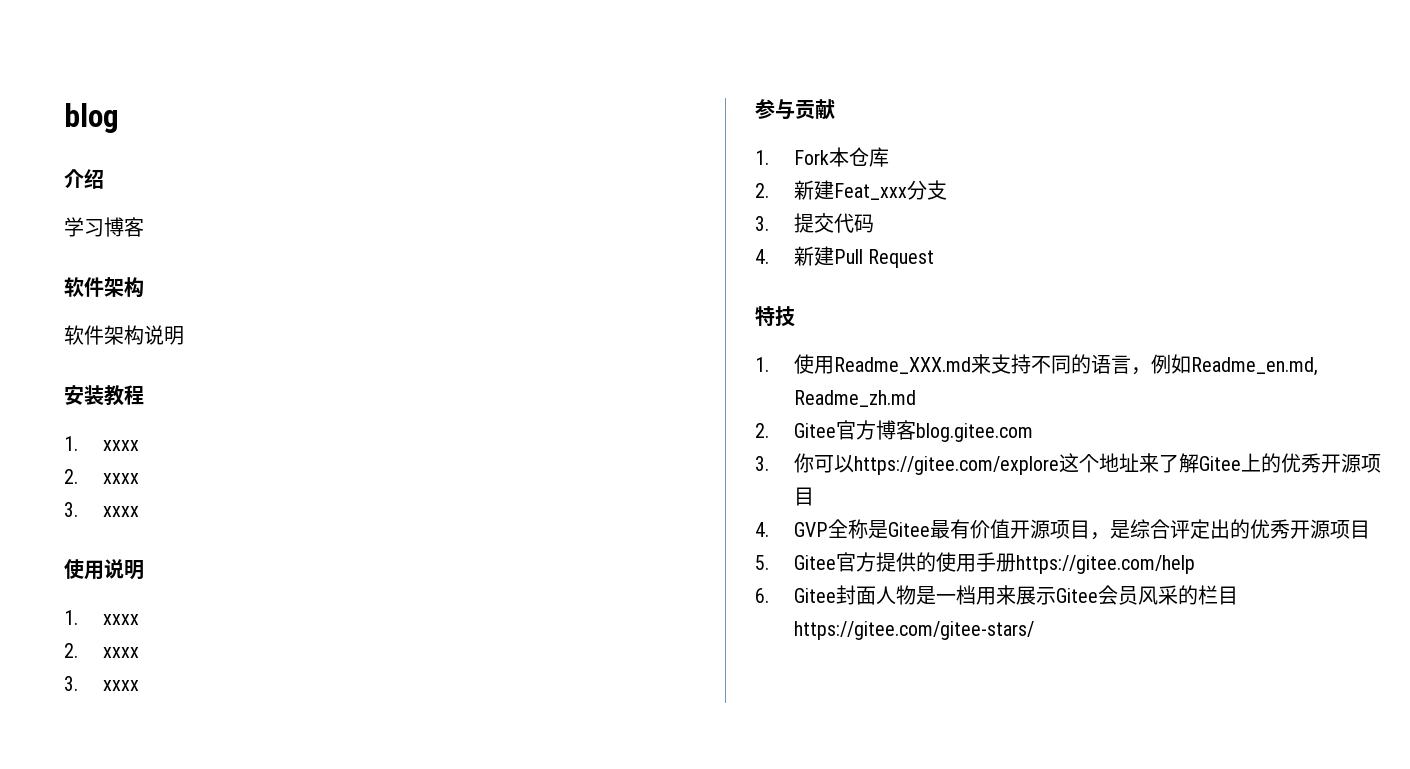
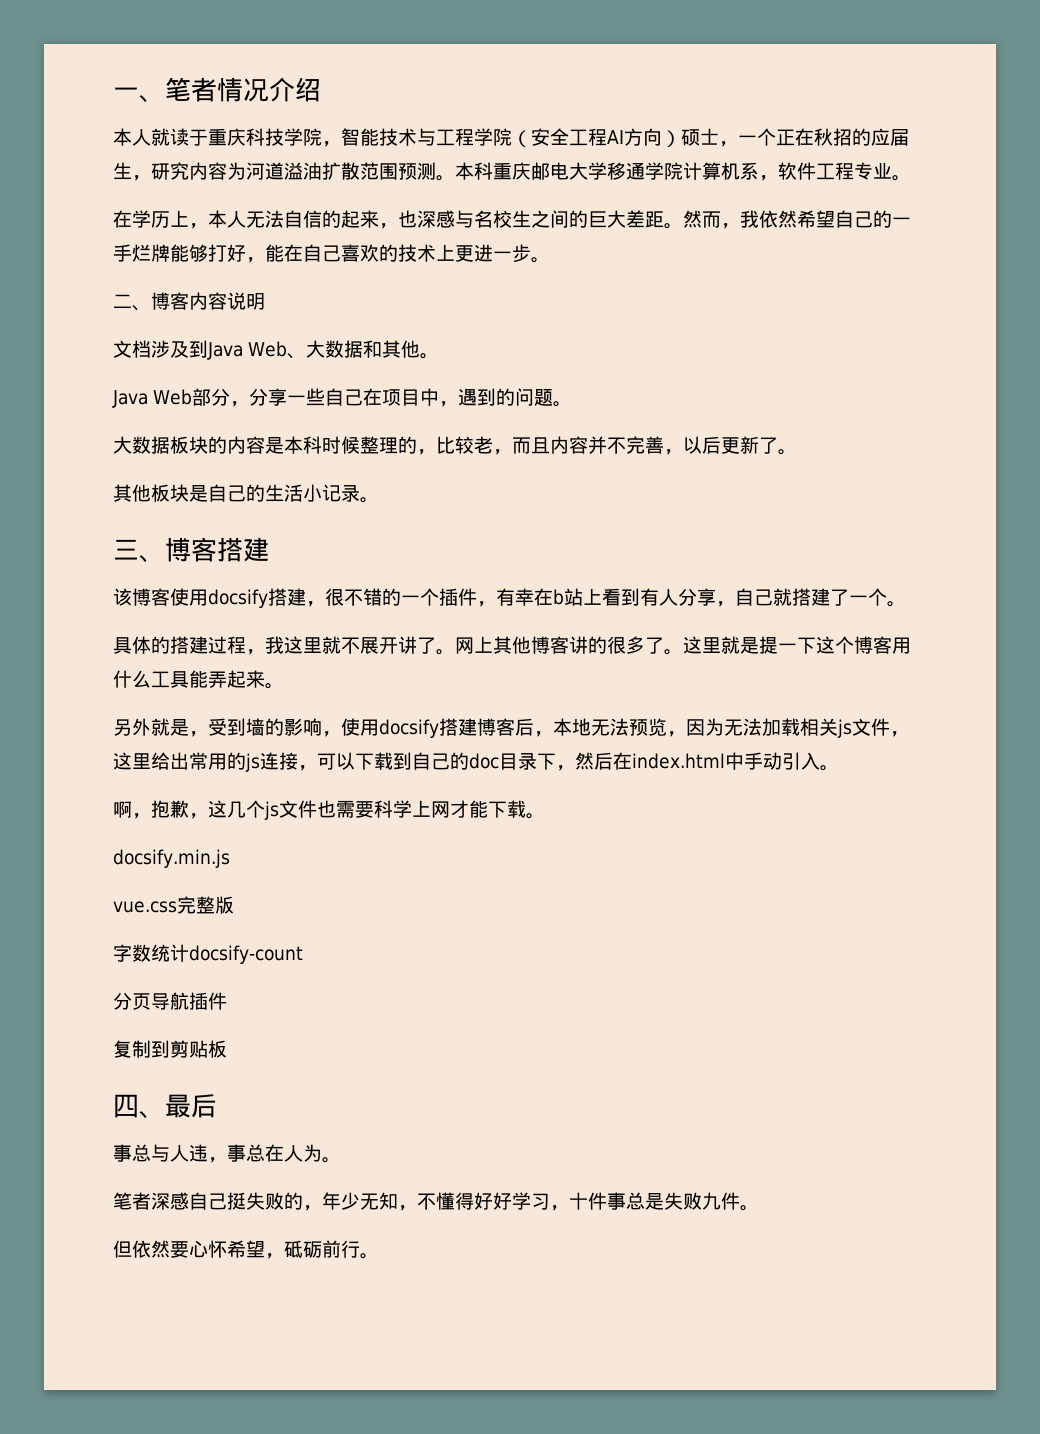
[64,103,119,133] [64,169,104,189] [64,217,144,237] [64,277,144,298] [64,325,184,345] [64,385,144,406] [64,436,139,451] [64,469,139,484] [64,502,139,517] [64,559,144,580] [64,610,139,625] [64,643,139,658] [64,676,139,691] [755,99,835,120] [755,147,889,167] [755,180,947,200] [755,213,874,233] [755,246,935,268] [755,306,795,327] [755,354,1318,376] [793,390,916,407] [755,420,1033,442] [755,453,1381,475] [793,487,814,506] [755,519,1370,540] [755,552,1195,574] [755,585,1238,605] [793,621,1034,640] blog // 介绍 // 学习博客 // 软件架构 // 软件架构说明 // 安装教程 // 1. xxxx // 2. xxxx // 3. xxxx // 使用说明 // 1. xxxx // 2. xxxx // 3. xxxx // 参与贡献 // 1. Fork本仓库 // 2.新建Feat_xxx分支 // 3.提交代码 // 4.新建Pull Request // 特技 // 1.使用Readme_XXX.md来支持不同的语言，例如Readme_en.md, Readme_zh.md // 2. Gitee官方博客blog.gitee.com // 3.你可以https://gitee.com/explore这个地址来了解Gitee上的优秀开源项目 // 4. GVP全称是Gitee最有价值开源项目，是综合评定出的优秀开源项目 // 5. Gitee官方提供的使用手册https://gitee.com/help // 6. Gitee封面人物是一档用来展示Gitee会员风采的栏目https://gitee.com/gitee-stars/ -> [113,77,321,103] [113,128,909,147] [113,162,911,181] [113,210,911,229] [113,244,550,263] [113,292,265,311] [113,340,440,360] [112,388,573,408] [113,436,797,455] [113,484,379,503] [113,537,269,563] [113,588,906,608] [113,636,911,655] [113,670,284,689] [113,718,909,738] [113,752,839,772] [113,800,545,820] [113,849,230,868] [113,896,234,914] [113,944,303,964] [113,992,227,1010] [113,1040,227,1058] [113,1094,217,1119] [113,1144,341,1163] [113,1192,759,1211] [113,1240,379,1259] 一、笔者情况介绍 // 本人就读于重庆科技学院，智能技术与工程学院（安全工程AI方向）硕士，一个正在秋招的应届生，研究内容为河道溢油扩散范围预测。本科重庆邮电大学移通学院计算机系，软件工程专业。 // 在学历上，本人无法自信的起来，也深感与名校生之间的巨大差距。然而，我依然希望自己的一手烂牌能够打好，能在自己喜欢的技术上更进一步。 // 二、博客内容说明 // 文档涉及到Java Web、大数据和其他。 // Java Web部分，分享一些自己在项目中，遇到的问题。 // 大数据板块的内容是本科时候整理的，比较老，而且内容并不完善，以后更新了。 // 其他板块是自己的生活小记录。 // 三、博客搭建 // 该博客使用docsify搭建，很不错的一个插件，有幸在b站上看到有人分享，自己就搭建了一个。 // 具体的搭建过程，我这里就不展开讲了。网上其他博客讲的很多了。这里就是提一下这个博客用什么工具能弄起来。 // 另外就是，受到墙的影响，使用docsify搭建博客后，本地无法预览，因为无法加载相关js文件，这里给出常用的js连接，可以下载到自己的doc目录下，然后在index.html中手动引入。 // 啊，抱歉，这几个js文件也需要科学上网才能下载。 // docsify.min.js // vue.css完整版 // 字数统计docsify-count // 分页导航插件 // 复制到剪贴板 // 四、最后 // 事总与人违，事总在人为。 // 笔者深感自己挺失败的，年少无知，不懂得好好学习，十件事总是失败九件。 // 但依然要心怀希望，砥砺前行。

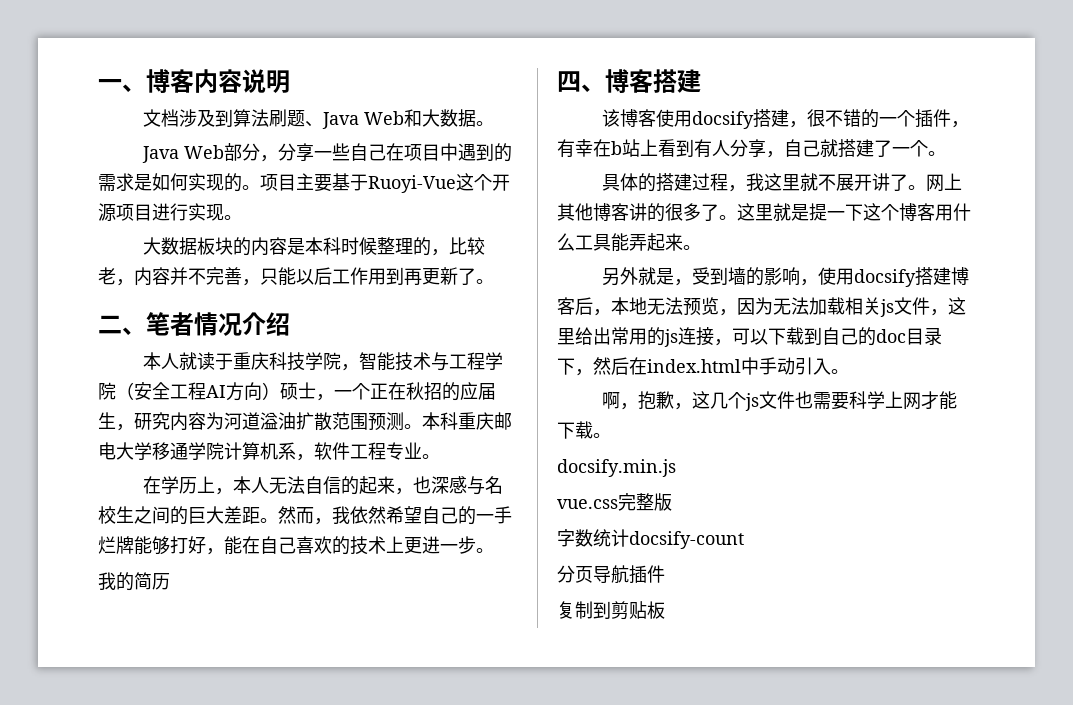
(165, 99) none -> [146,69,290,93] [143,109,495,129] [142,143,513,163] [98,173,510,193] [98,203,242,222] [143,237,486,256] [98,267,494,286] [98,315,146,335] 博客内容说明 // 文档涉及到算法刷题、Java Web和大数据。 // Java Web部分，分享一些自己在项目中遇到的需求是如何实现的。项目主要基于Ruoyi-Vue这个开源项目进行实现。 // 大数据板块的内容是本科时候整理的，比较老，内容并不完善，只能以后工作用到再更新了。 // 二、
[113,292,265,311] [113,340,440,360] [112,388,573,408] [113,436,797,455] [113,484,379,503] [113,539,139,560] 二、博客内容说明 // 文档涉及到Java Web、大数据和其他。 // Java Web部分，分享一些自己在项目中，遇到的问题。 // 大数据板块的内容是本科时候整理的，比较老，而且内容并不完善，以后更新了。 // 其他板块是自己的生活小记录。 // 三 -> [98,572,170,591] [557,71,581,92] 我的简历 // 四
[113,1094,217,1119] [113,1144,341,1163] [113,1192,759,1211] [113,1240,379,1259] // 四、最后 // 事总与人违，事总在人为。 // 笔者深感自己挺失败的，年少无知，不懂得好好学习，十件事总是失败九件。 // 但依然要心怀希望，砥砺前行。 -> (665, 610) none

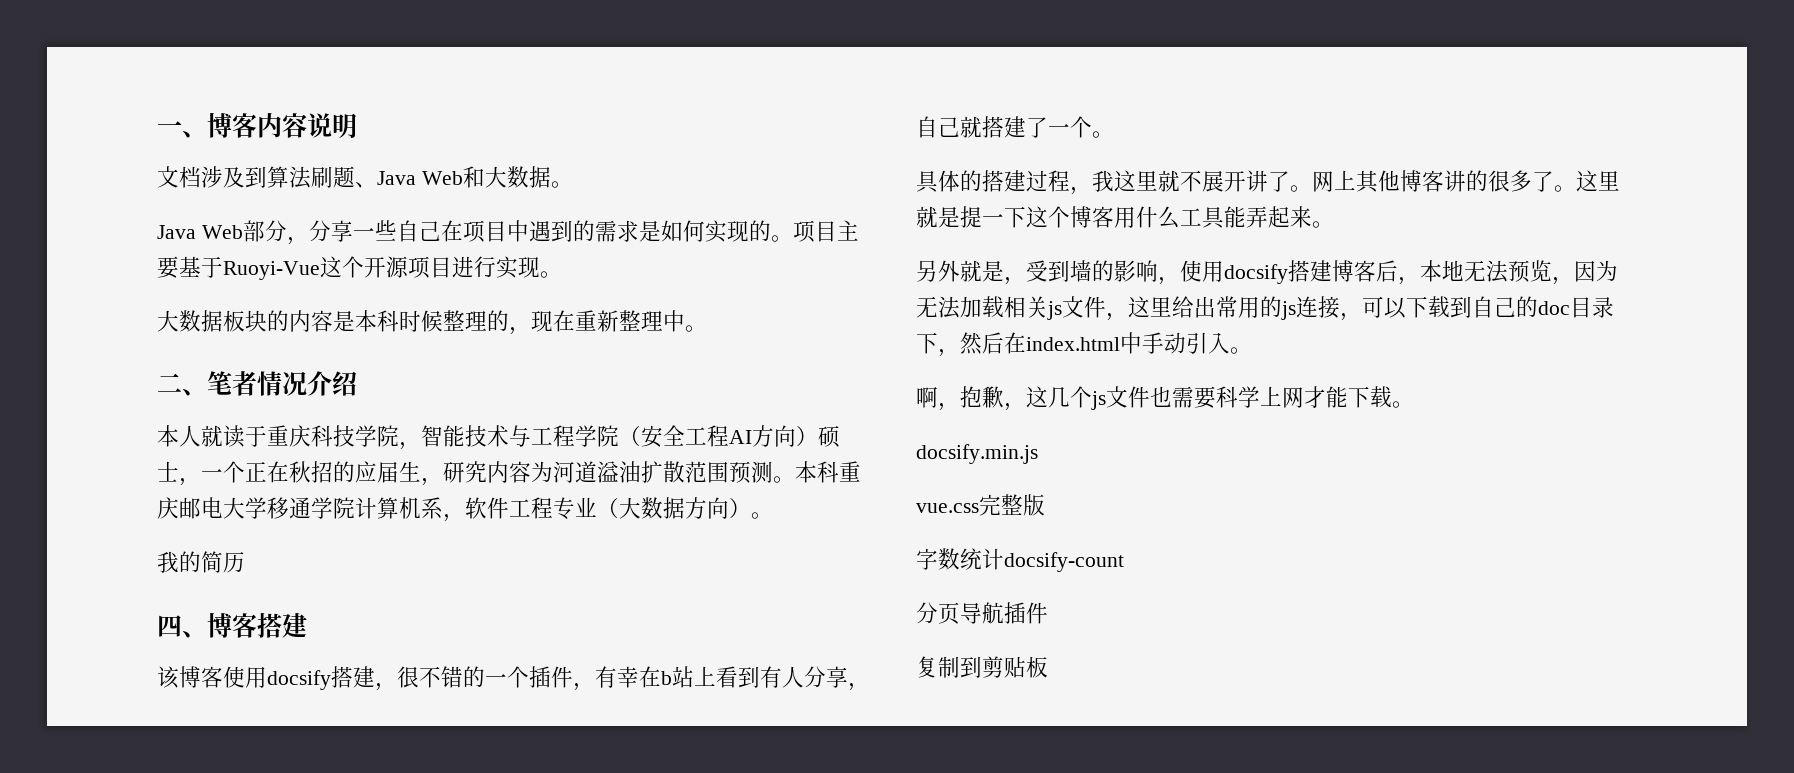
[449,237,486,255] [98,267,476,286] 比较老，内容并不完善，只能以后工作用到再更新了 -> [531,310,685,332] 现在重新整理中
[422,454,440,459] [143,476,504,495] [98,506,512,525] [98,536,476,555] 。 // 在学历上，本人无法自信的起来，也深感与名校生之间的巨大差距。然而，我依然希望自己的一手烂牌能够打好，能在自己喜欢的技术上更进一步 -> [597,497,751,519] （大数据方向）

